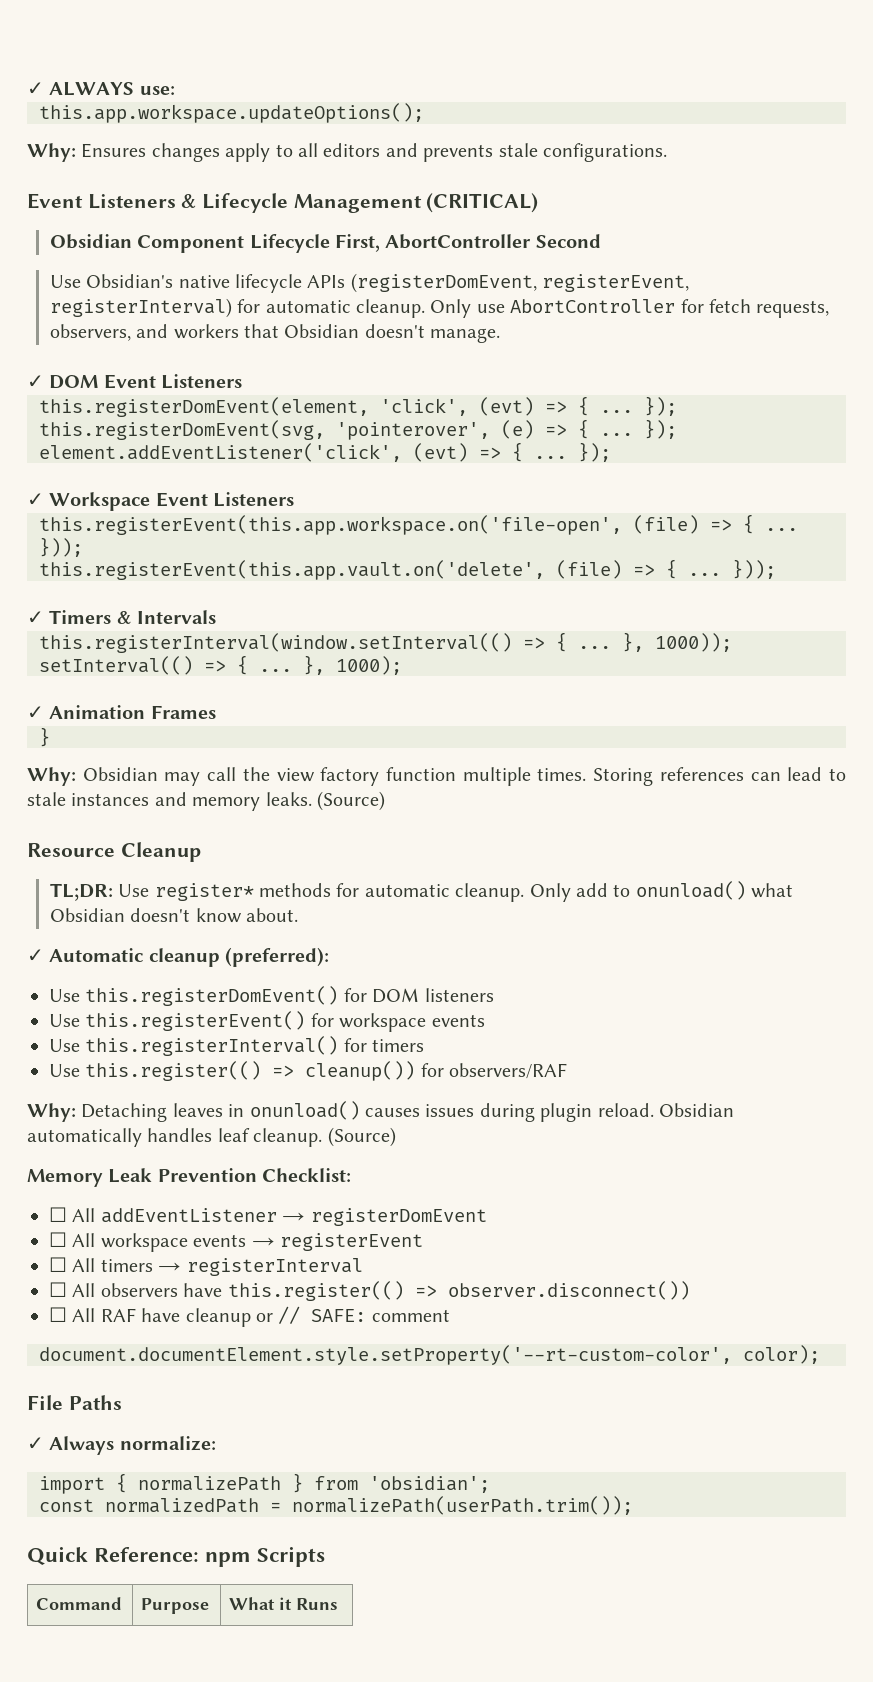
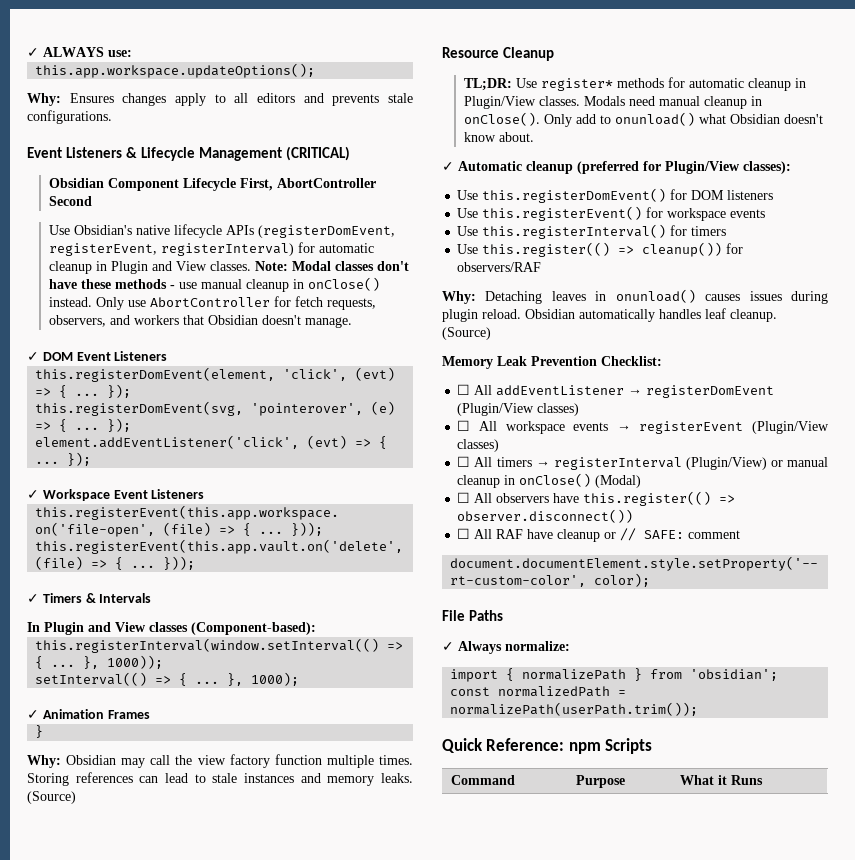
[356,299,426,318] cleanup. -> [48,261,409,274] [48,277,380,292] [48,297,92,307] cleanup in Plugin and View classes. Note: Modal classes don't have these methods - use manual cleanup in onClose() instead.
(217, 617) none -> [27,622,316,635] // In Plugin and View classes (Component-based):
[455,883,525,902] cleanup. -> [747,78,806,91] [463,96,762,109] [463,112,540,126] cleanup in Plugin/View classes. Modals need manual cleanup in onClose().
[225,947,330,967] (preferred): -> [577,161,791,174] (preferred for Plugin/View classes):
(487, 1217) none -> [457,403,580,416] (Plugin/View classes)
(423, 1242) none -> [752,421,829,434] [457,439,500,452] (Plugin/View classes)
(363, 1267) none -> [685,457,828,470] [457,473,642,488] (Plugin/View) or manual cleanup in onClose() (Modal)

